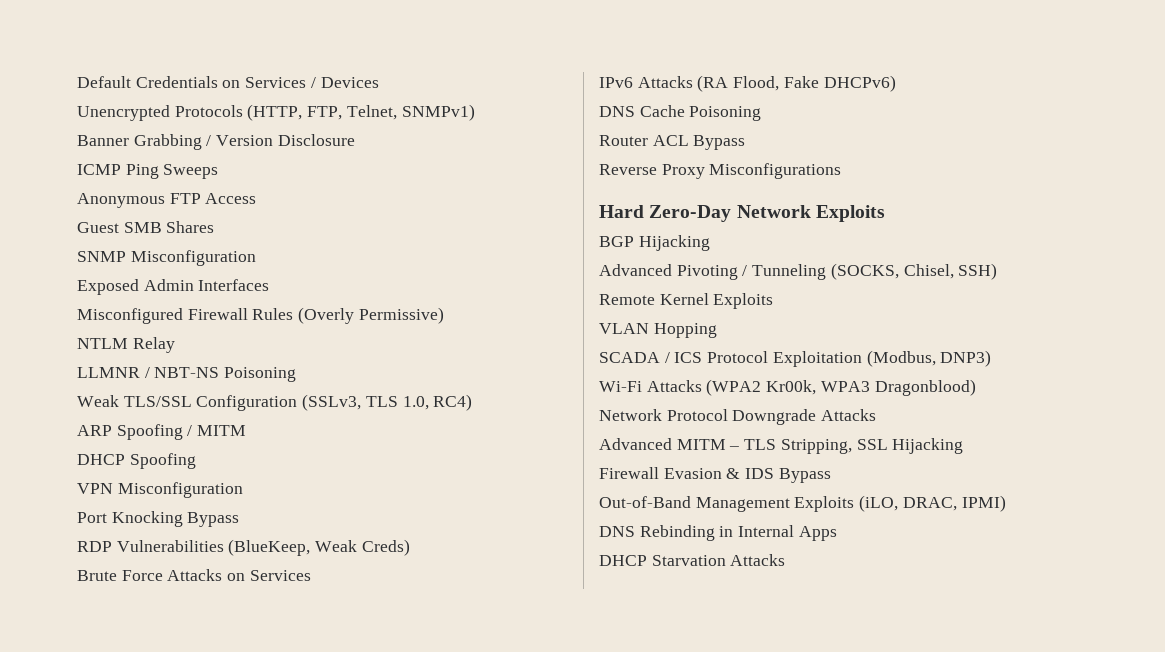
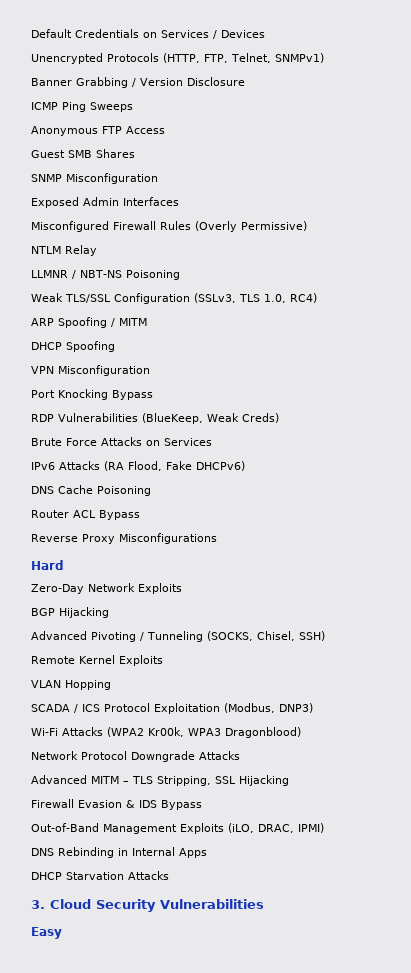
(644, 211) none -> (64, 565) //
(786, 560) none -> [31,899,264,912] [31,927,62,939] // 3. Cloud Security Vulnerabilities // Easy

